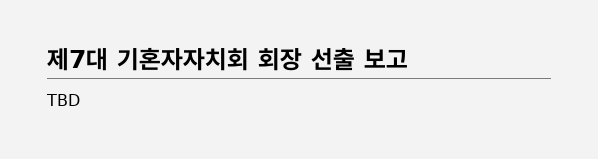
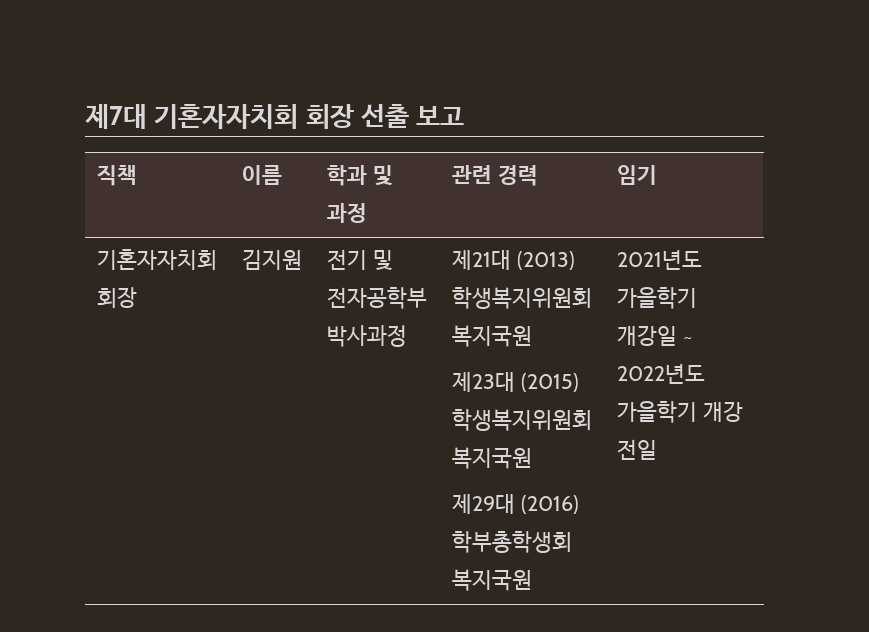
[46,94,80,106] // TBD -> [96,165,137,186] [241,165,282,185] [326,165,393,186] [326,203,367,223] [451,165,538,186] [616,165,657,185] [96,249,217,271] [96,287,137,309] [241,249,302,270] [326,249,393,270] [326,287,427,309] [326,325,407,347] [451,250,575,270] [451,287,592,309] [451,325,532,347] [451,372,579,392] [451,409,592,431] [451,447,532,469] [451,494,579,514] [451,531,572,553] [451,569,532,591] [616,250,702,270] [616,287,697,309] [616,325,693,346] [616,364,705,384] [616,401,743,423] [616,439,657,460] // 직책 | 이름 | 학과 및 과정 | 관련 경력 | 임기 // 기혼자자치회 회장 | 김지원 | 전기 및 전자공학부 박사과정 | 제21대 (2013) 학생복지위원회 복지국원 // 제23대 (2015) 학생복지위원회 복지국원 // 제29대 (2016) 학부총학생회 복지국원 | 2021년도 가을학기 개강일 ~ 2022년도 가을학기 개강 전일

